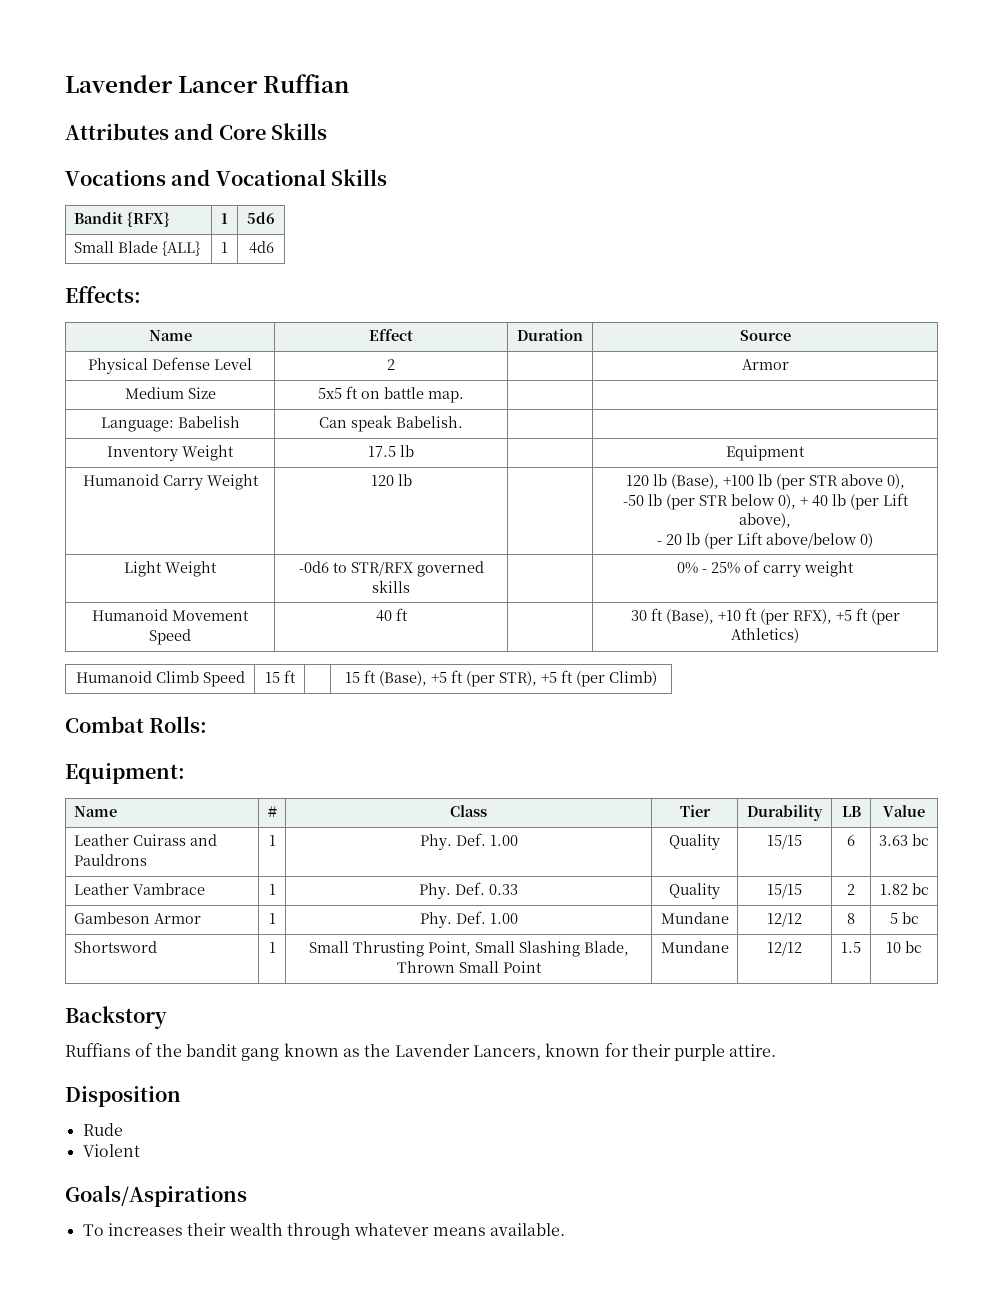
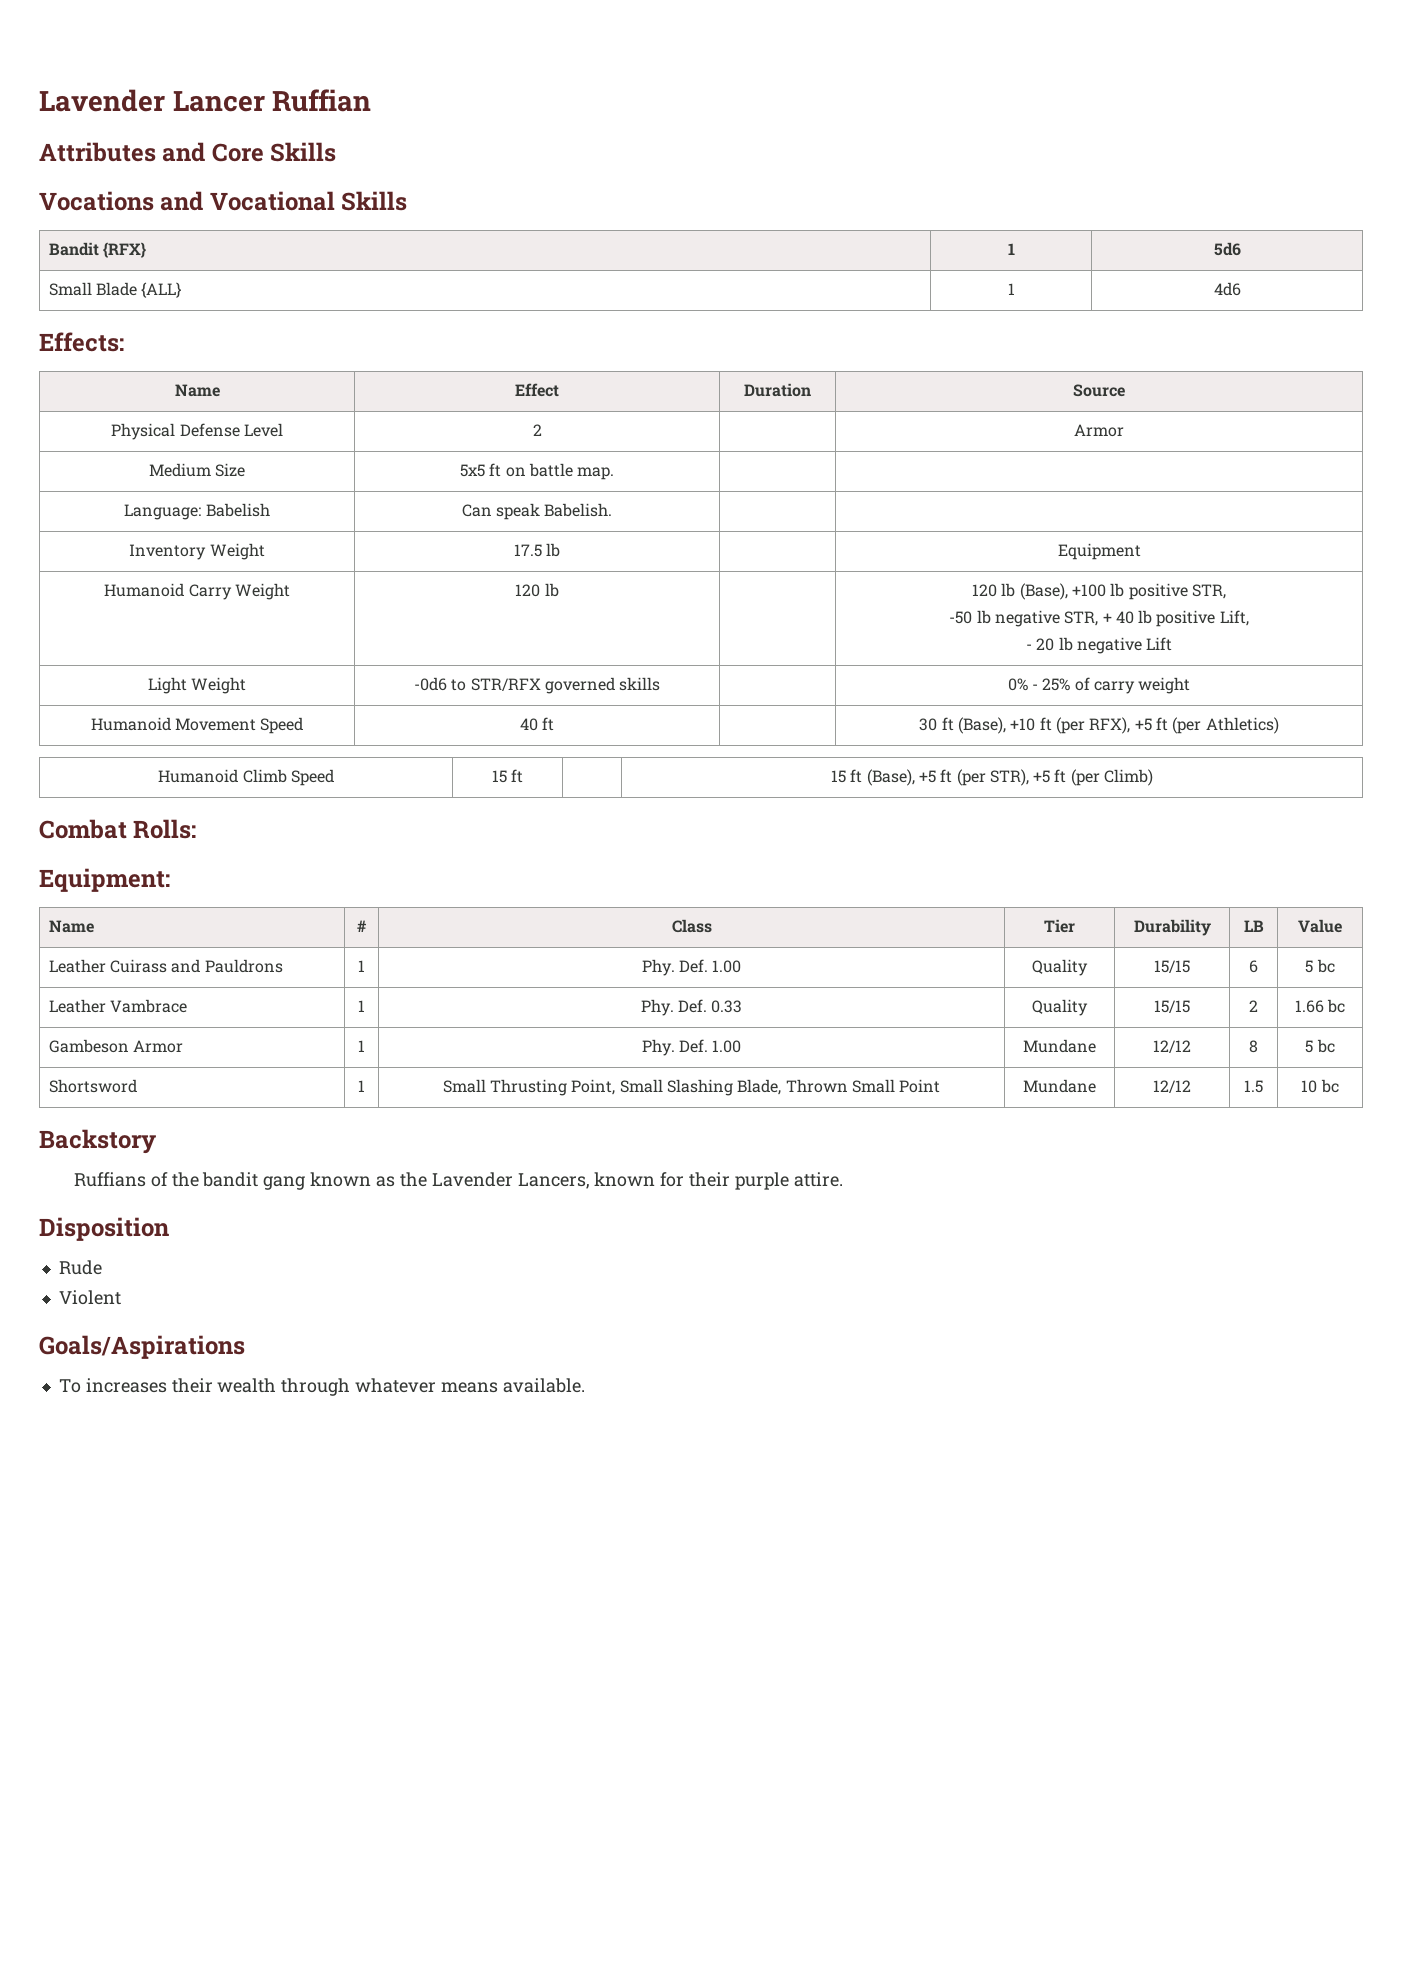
[775,474,905,490] [622,493,909,510] [739,513,791,528] (per STR above 0), // -50 lb (per STR below 0), + 40 lb (per Lift above), -> [1128,583,1226,600] [949,610,1249,627] positive STR, // -50 lb negative STR, + 40 lb positive Lift,
[704,532,873,549] (per Lift above/below 0) -> [1076,637,1173,654] negative Lift
[879,835,908,846] 3.63 -> [1305,960,1314,973] 5
[879,884,908,895] 1.82 -> [1294,1000,1324,1013] 1.66

